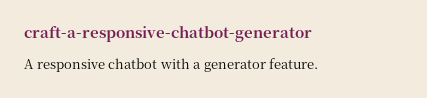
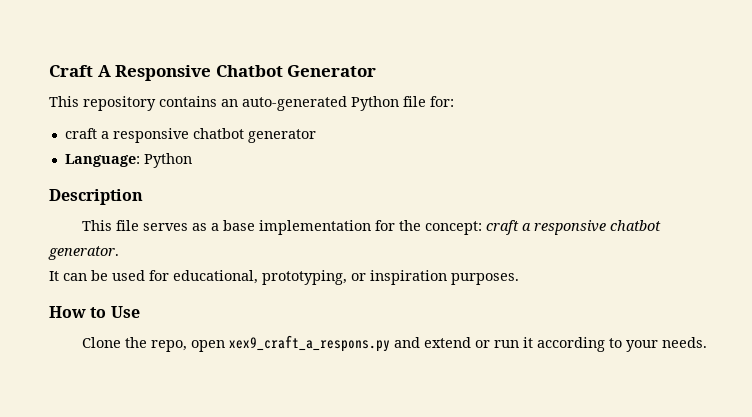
[24,25,312,42] [24,58,319,72] craft-a-responsive-chatbot-generator // A responsive chatbot with a generator feature. -> [49,65,377,81] [49,96,454,111] [64,128,316,143] [64,153,192,168] [49,189,143,205] [81,220,661,235] [48,246,119,260] [49,270,519,285] [49,306,140,318] [81,335,707,352] Craft A Responsive Chatbot Generator // This repository contains an auto-generated Python file for: // craft a responsive chatbot generator // Language: Python // Description // This file serves as a base implementation for the concept: craft a responsive chatbot generator. // It can be used for educational, prototyping, or inspiration purposes. // How to Use // Clone the repo, open xex9_craft_a_respons.py and extend or run it according to your needs.

